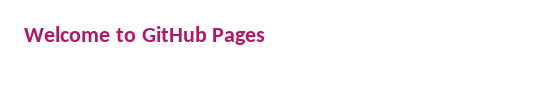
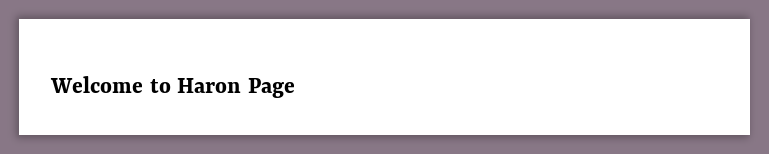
[141,26,266,45] GitHub Pages -> [177,78,295,98] Haron Page

